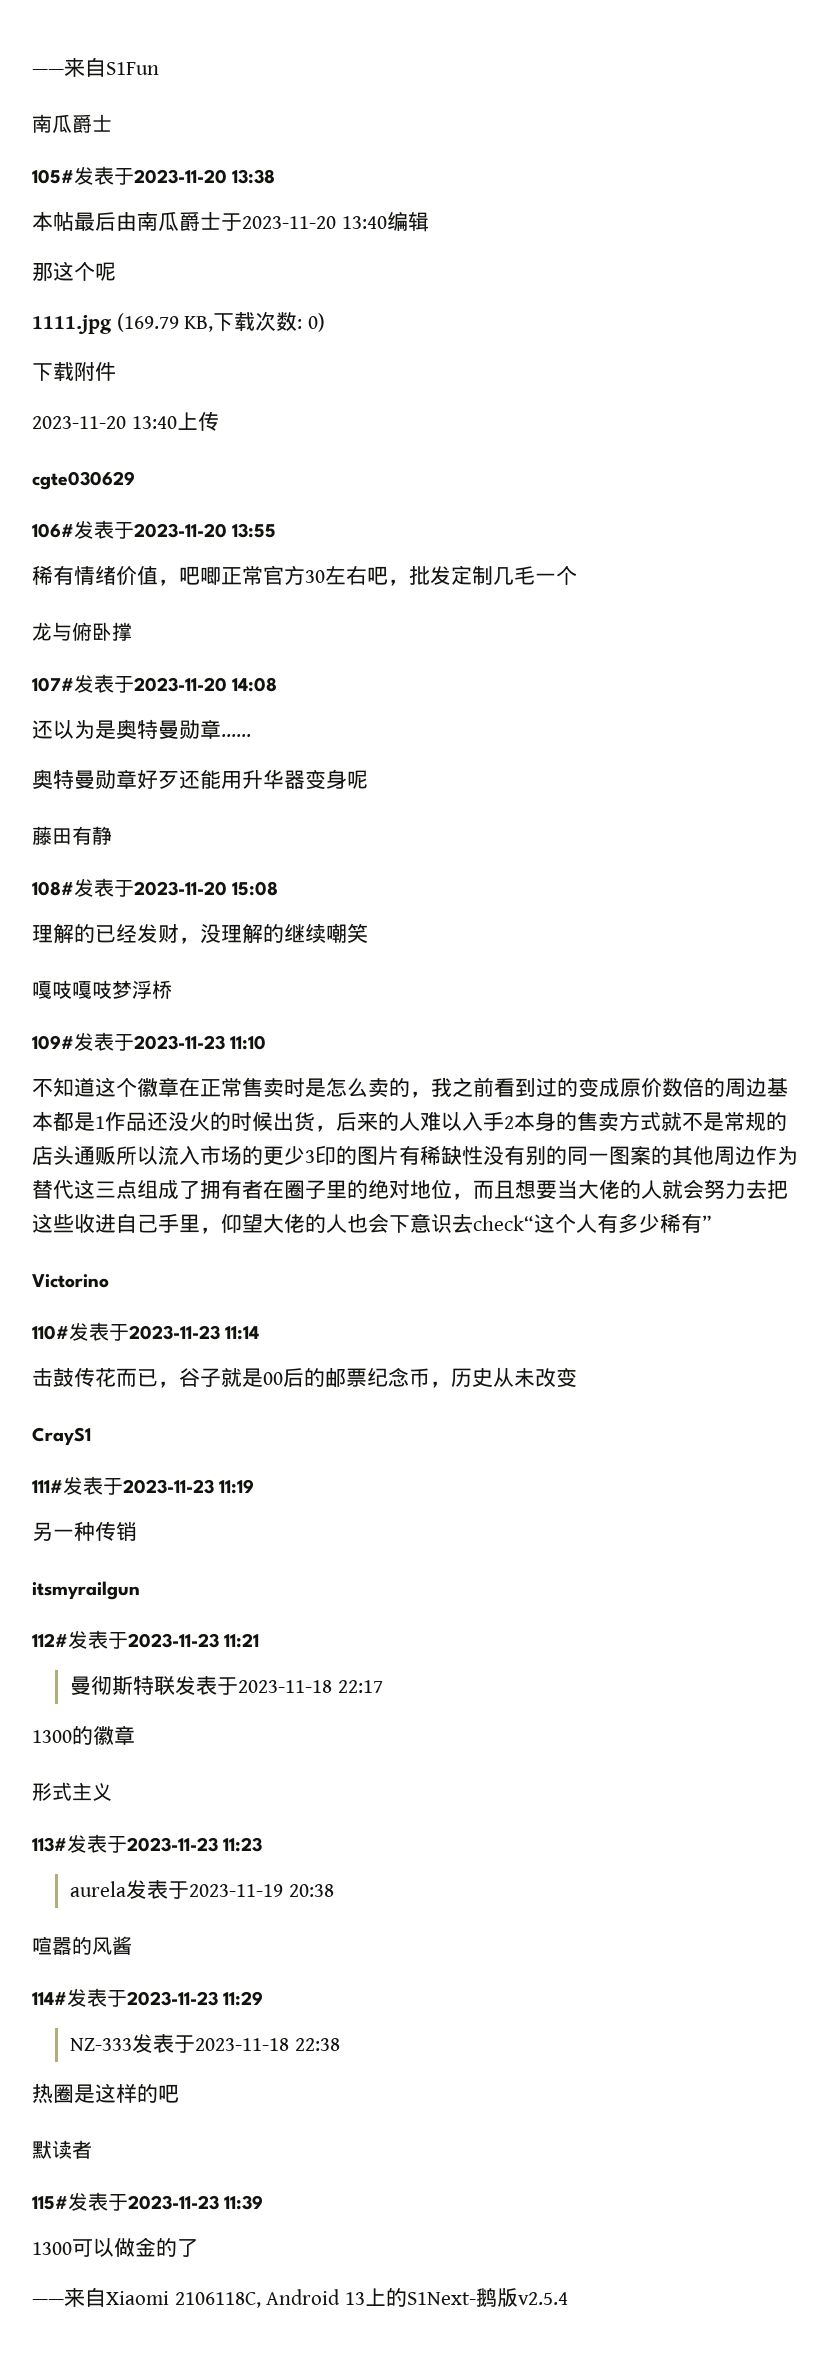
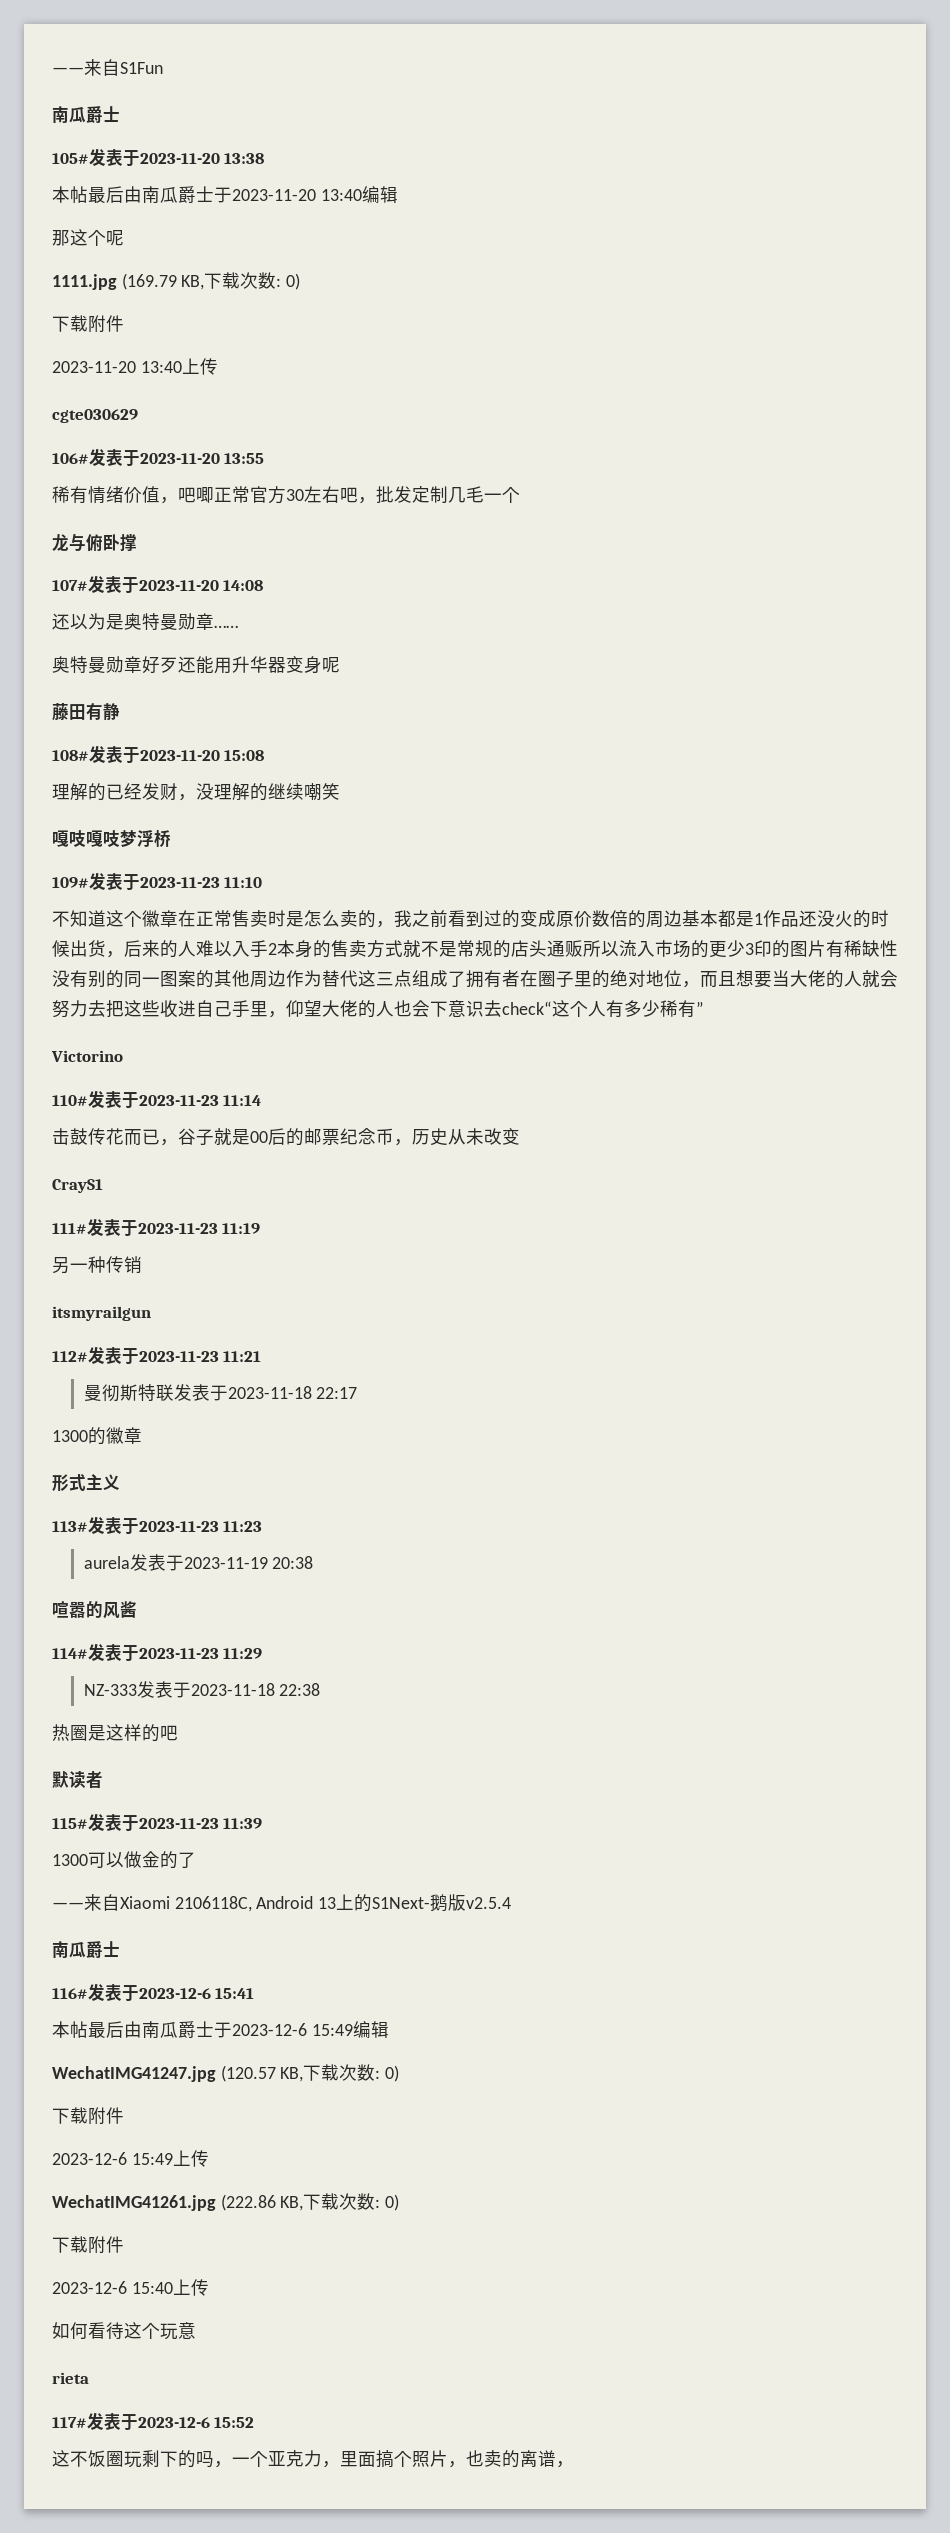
(569, 2298) none -> [52,1941,120,1958] [52,1983,255,2001] [52,2021,389,2038] [52,2064,400,2082] [52,2107,124,2125] [52,2150,209,2167] [52,2193,400,2211] [52,2236,124,2254] [52,2279,209,2296] [52,2322,196,2340] [52,2372,89,2384] [52,2412,255,2430] [52,2450,574,2468] // 南瓜爵士 // 116#发表于2023-12-6 15:41 // 本帖最后由南瓜爵士于2023-12-6 15:49编辑 // WechatIMG41247.jpg (120.57 KB,下载次数: 0) // 下载附件 // 2023-12-6 15:49上传 // WechatIMG41261.jpg (222.86 KB,下载次数: 0) // 下载附件 // 2023-12-6 15:40上传 // 如何看待这个玩意 // rieta // 117#发表于2023-12-6 15:52 // 这不饭圈玩剩下的吗，一个亚克力，里面搞个照片，也卖的离谱，

